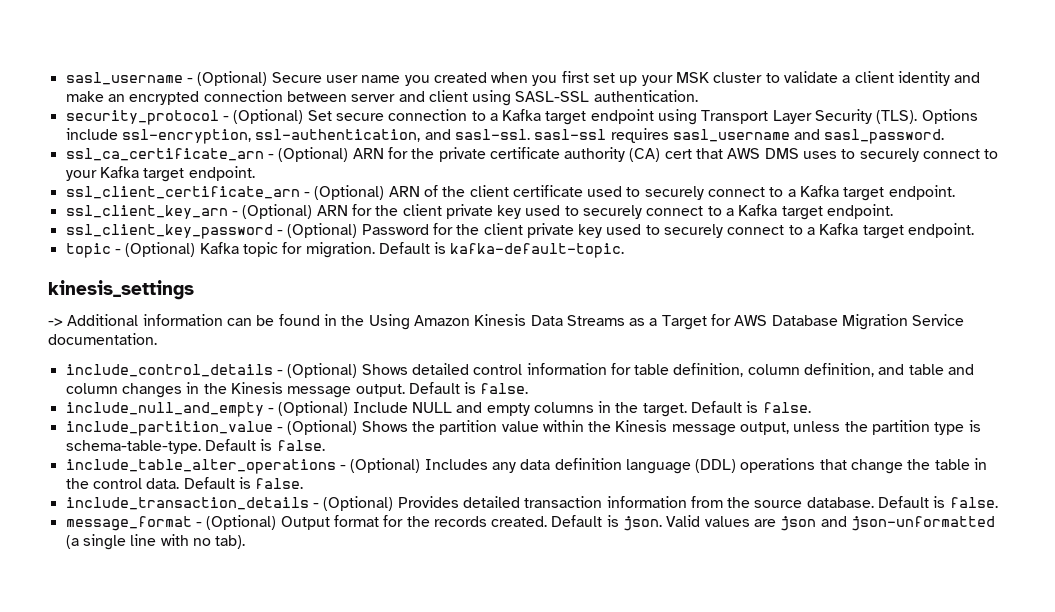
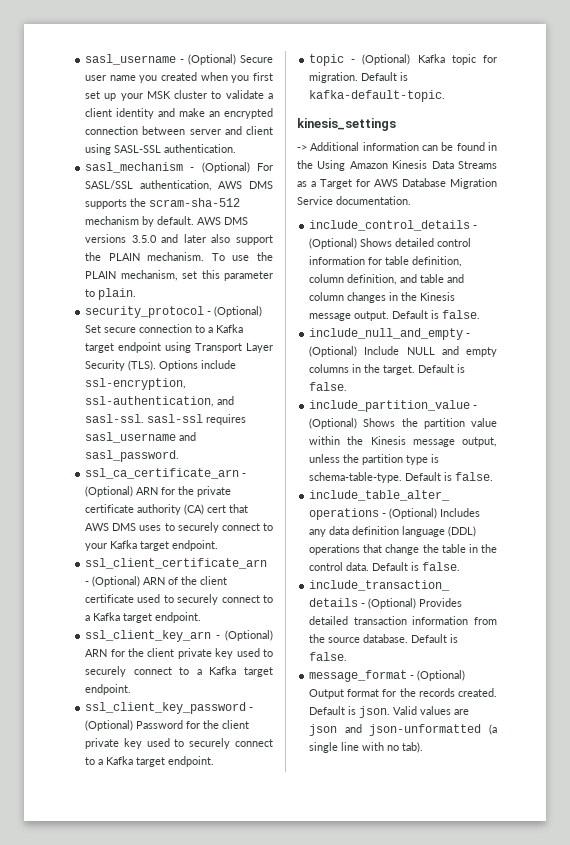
(698, 96) none -> [85,162,273,173] [85,180,273,191] [85,198,241,209] [85,216,249,227] [85,234,273,245] [85,252,273,261] [85,270,273,281] [85,288,137,300] // sasl_mechanism - (Optional) For SASL/SSL authentication, AWS DMS supports the scram-sha-512 mechanism by default. AWS DMS versions 3.5.0 and later also support the PLAIN mechanism. To use the PLAIN mechanism, set this parameter to plain.

